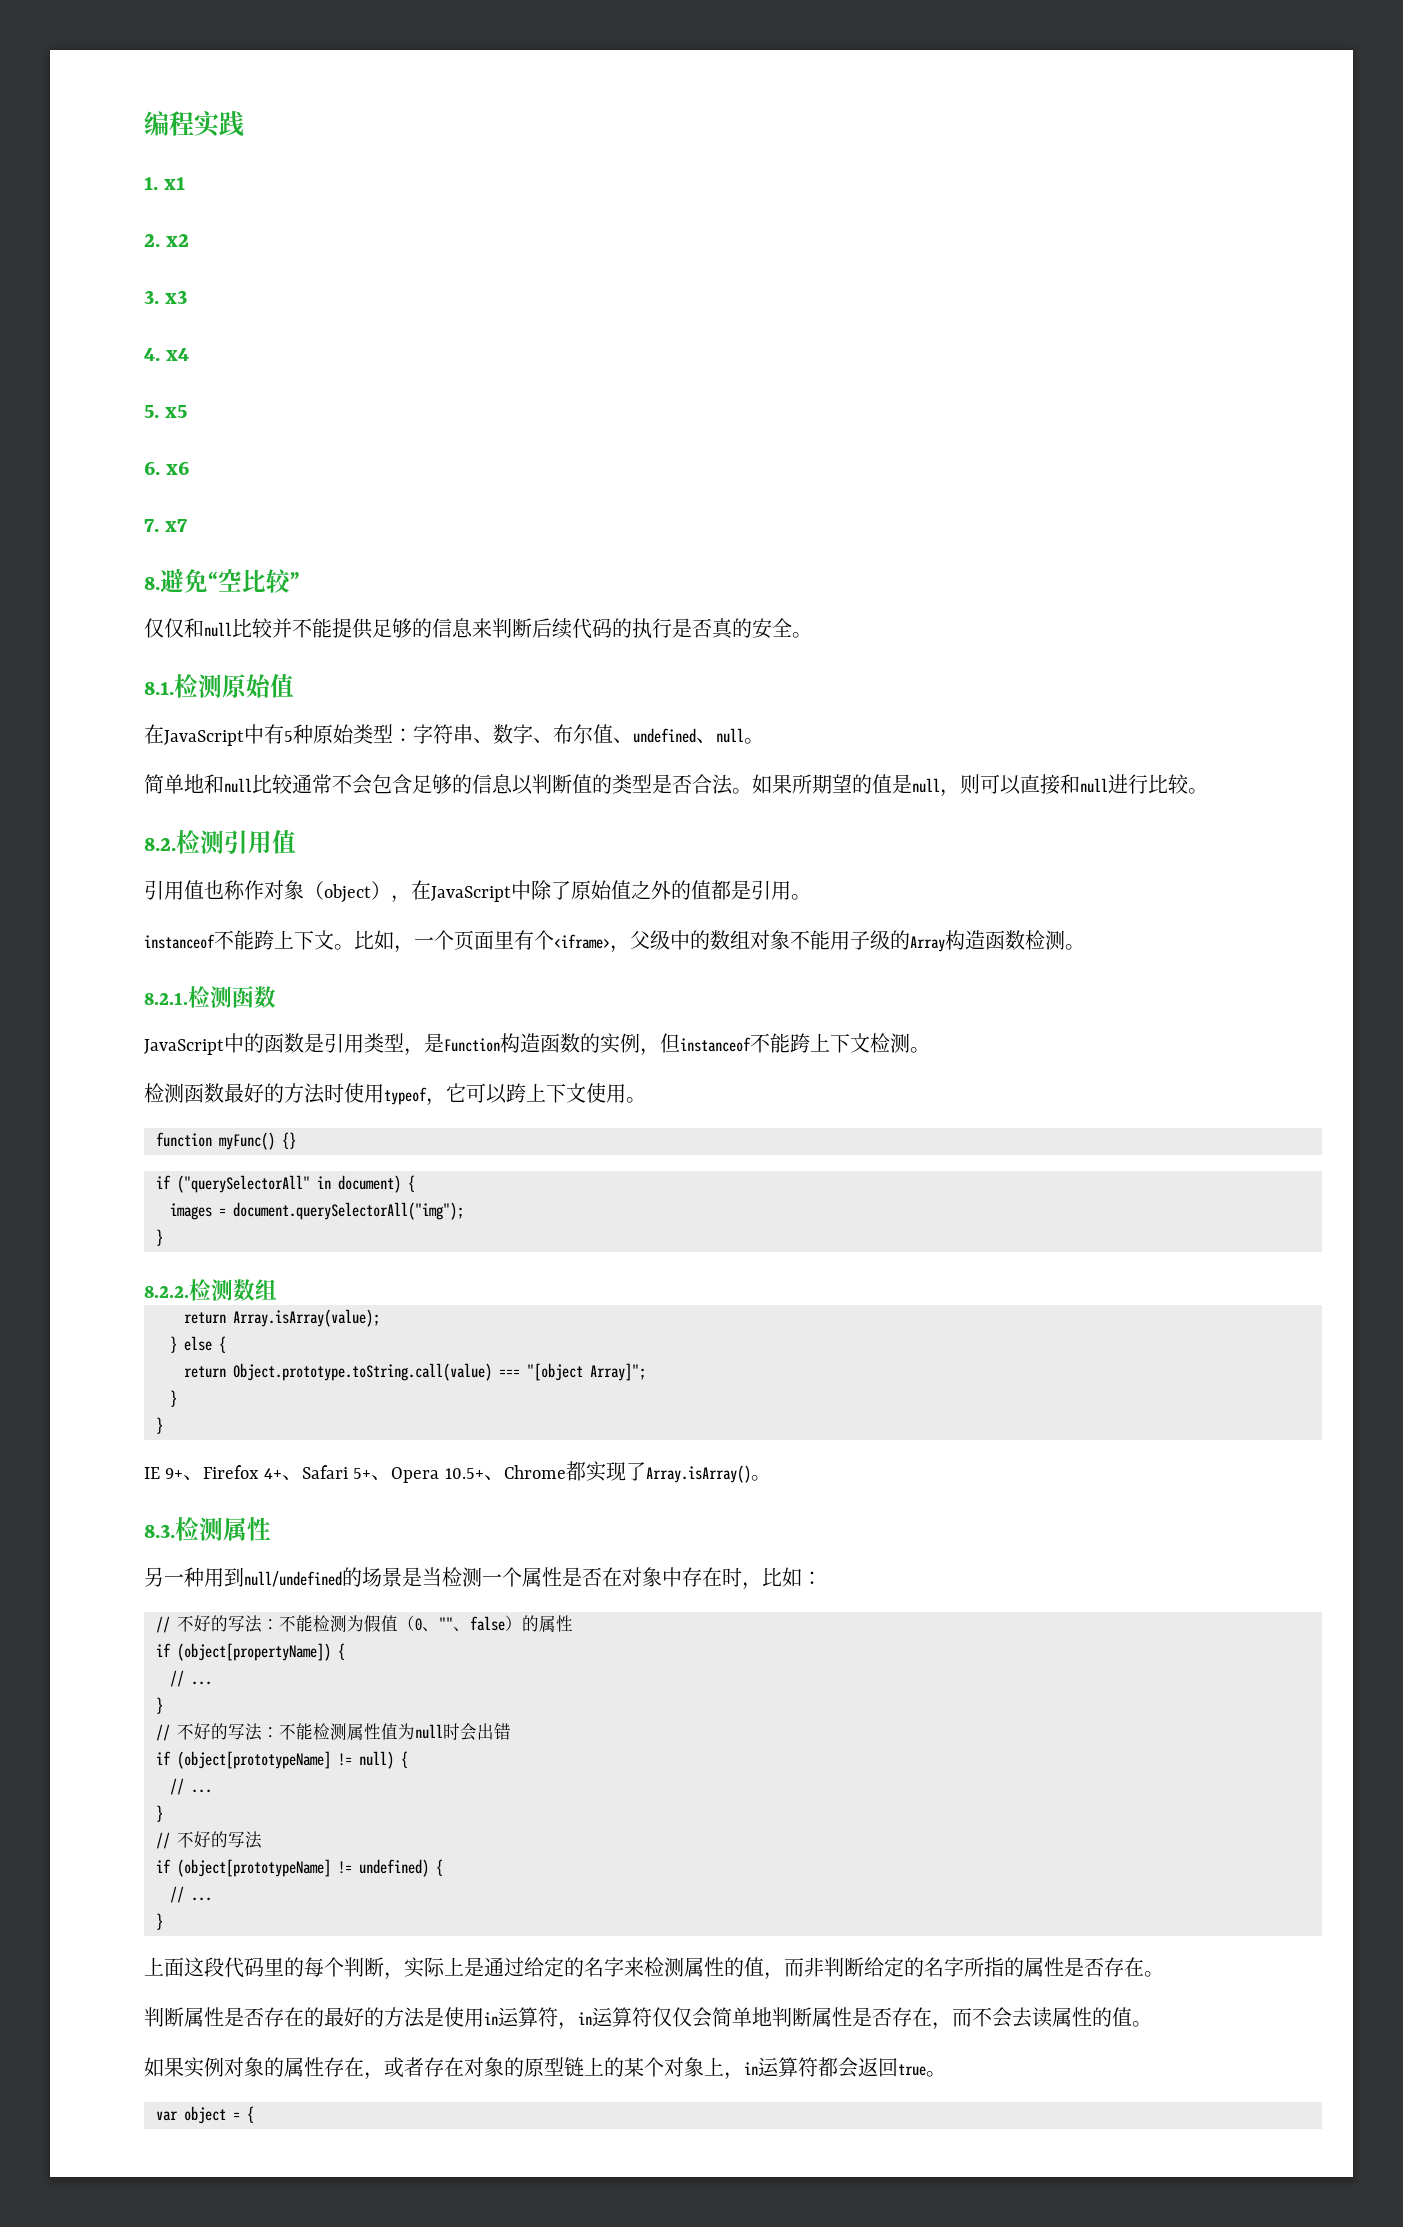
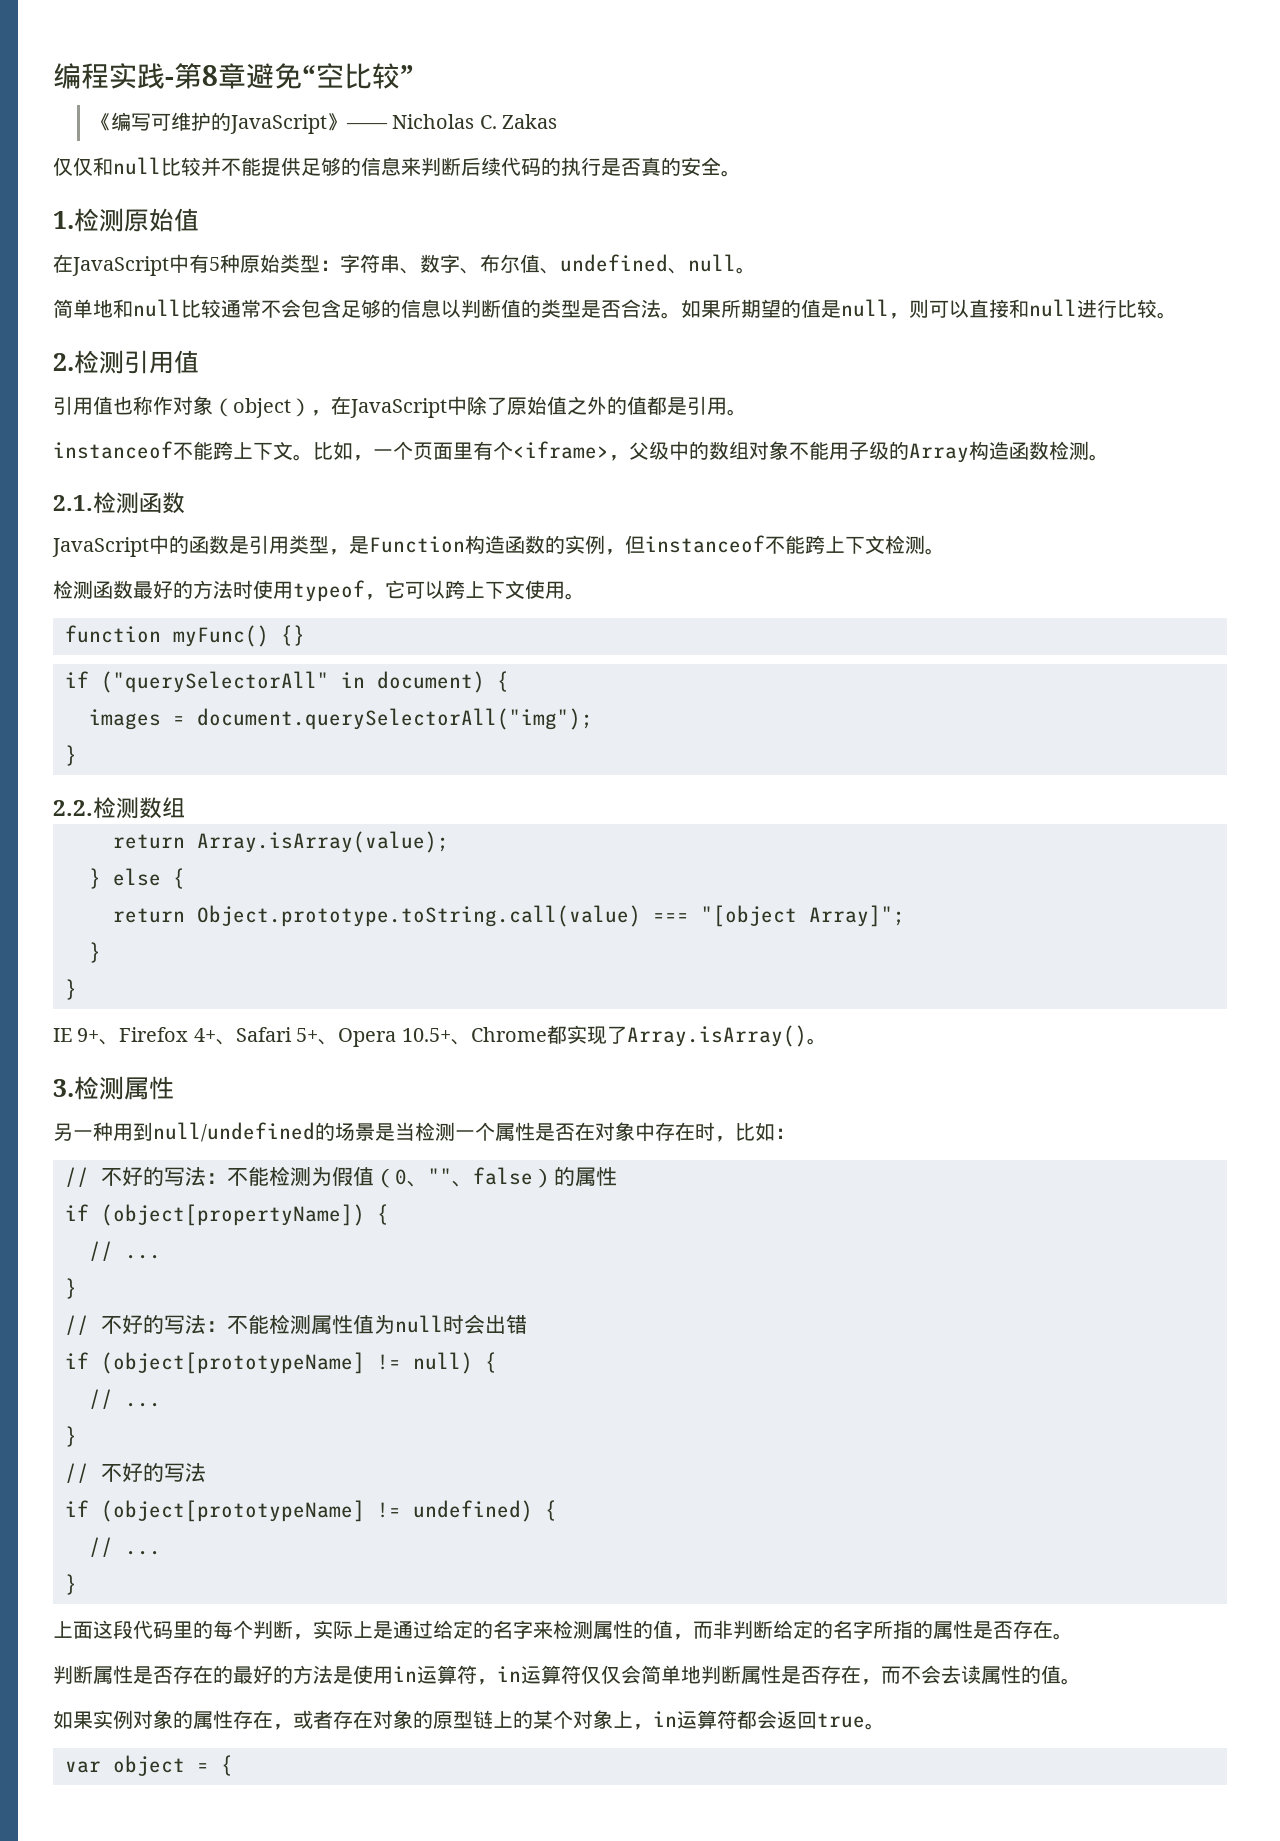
[144,177,186,190] [144,234,190,247] [144,290,188,304] [144,348,190,361] [144,405,188,418] [144,461,190,475] [144,519,188,532] [144,576,160,590] // 1. x1 // 2. x2 // 3. x3 // 4. x4 // 5. x5 // 6. x6 // 7. x7 // 8. -> [165,63,246,89] -第8章
(300, 581) none -> [90,112,558,134] // 《编写可维护的JavaScript》—— Nicholas C. Zakas
[144,681,174,695] 8.1. -> [53,211,74,229] 1.
[144,837,176,851] 8.2. -> [53,353,74,371] 2.
[144,992,188,1005] 8.2.1. -> [53,495,93,511] 2.1.
[144,1285,189,1298] 8.2.2. -> [53,800,93,816] 2.2.
[144,1524,175,1538] 8.3. -> [53,1079,74,1097] 3.

